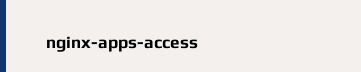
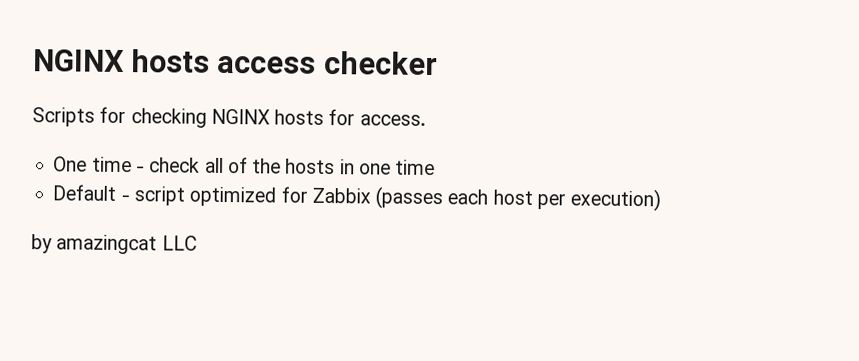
[46,36,198,52] nginx-apps-access -> [33,49,438,76] [32,106,426,128] [53,156,436,176] [52,184,662,212] [31,234,197,255] NGINX hosts access checker // Scripts for checking NGINX hosts for access. // One time - check all of the hosts in one time // Default - script optimized for Zabbix (passes each host per execution) // by amazingcat LLC

